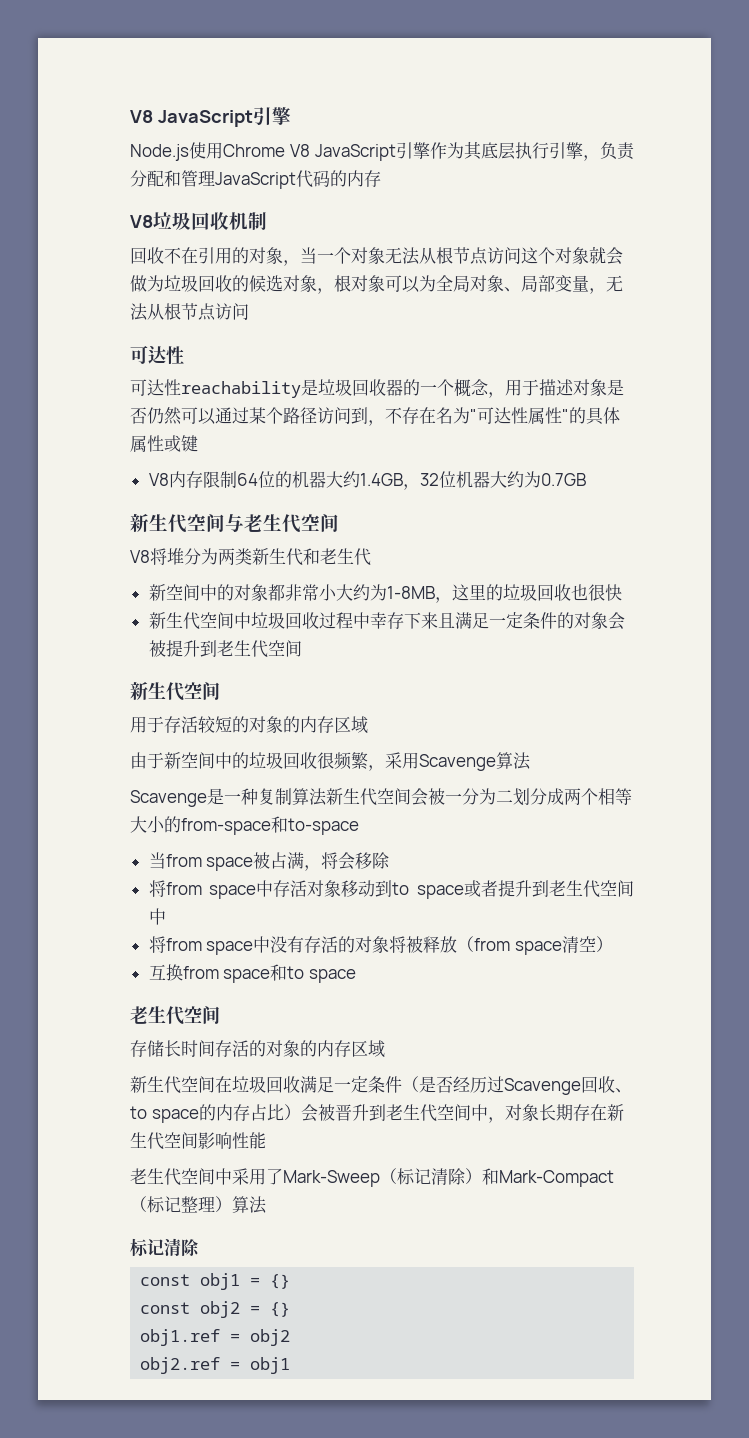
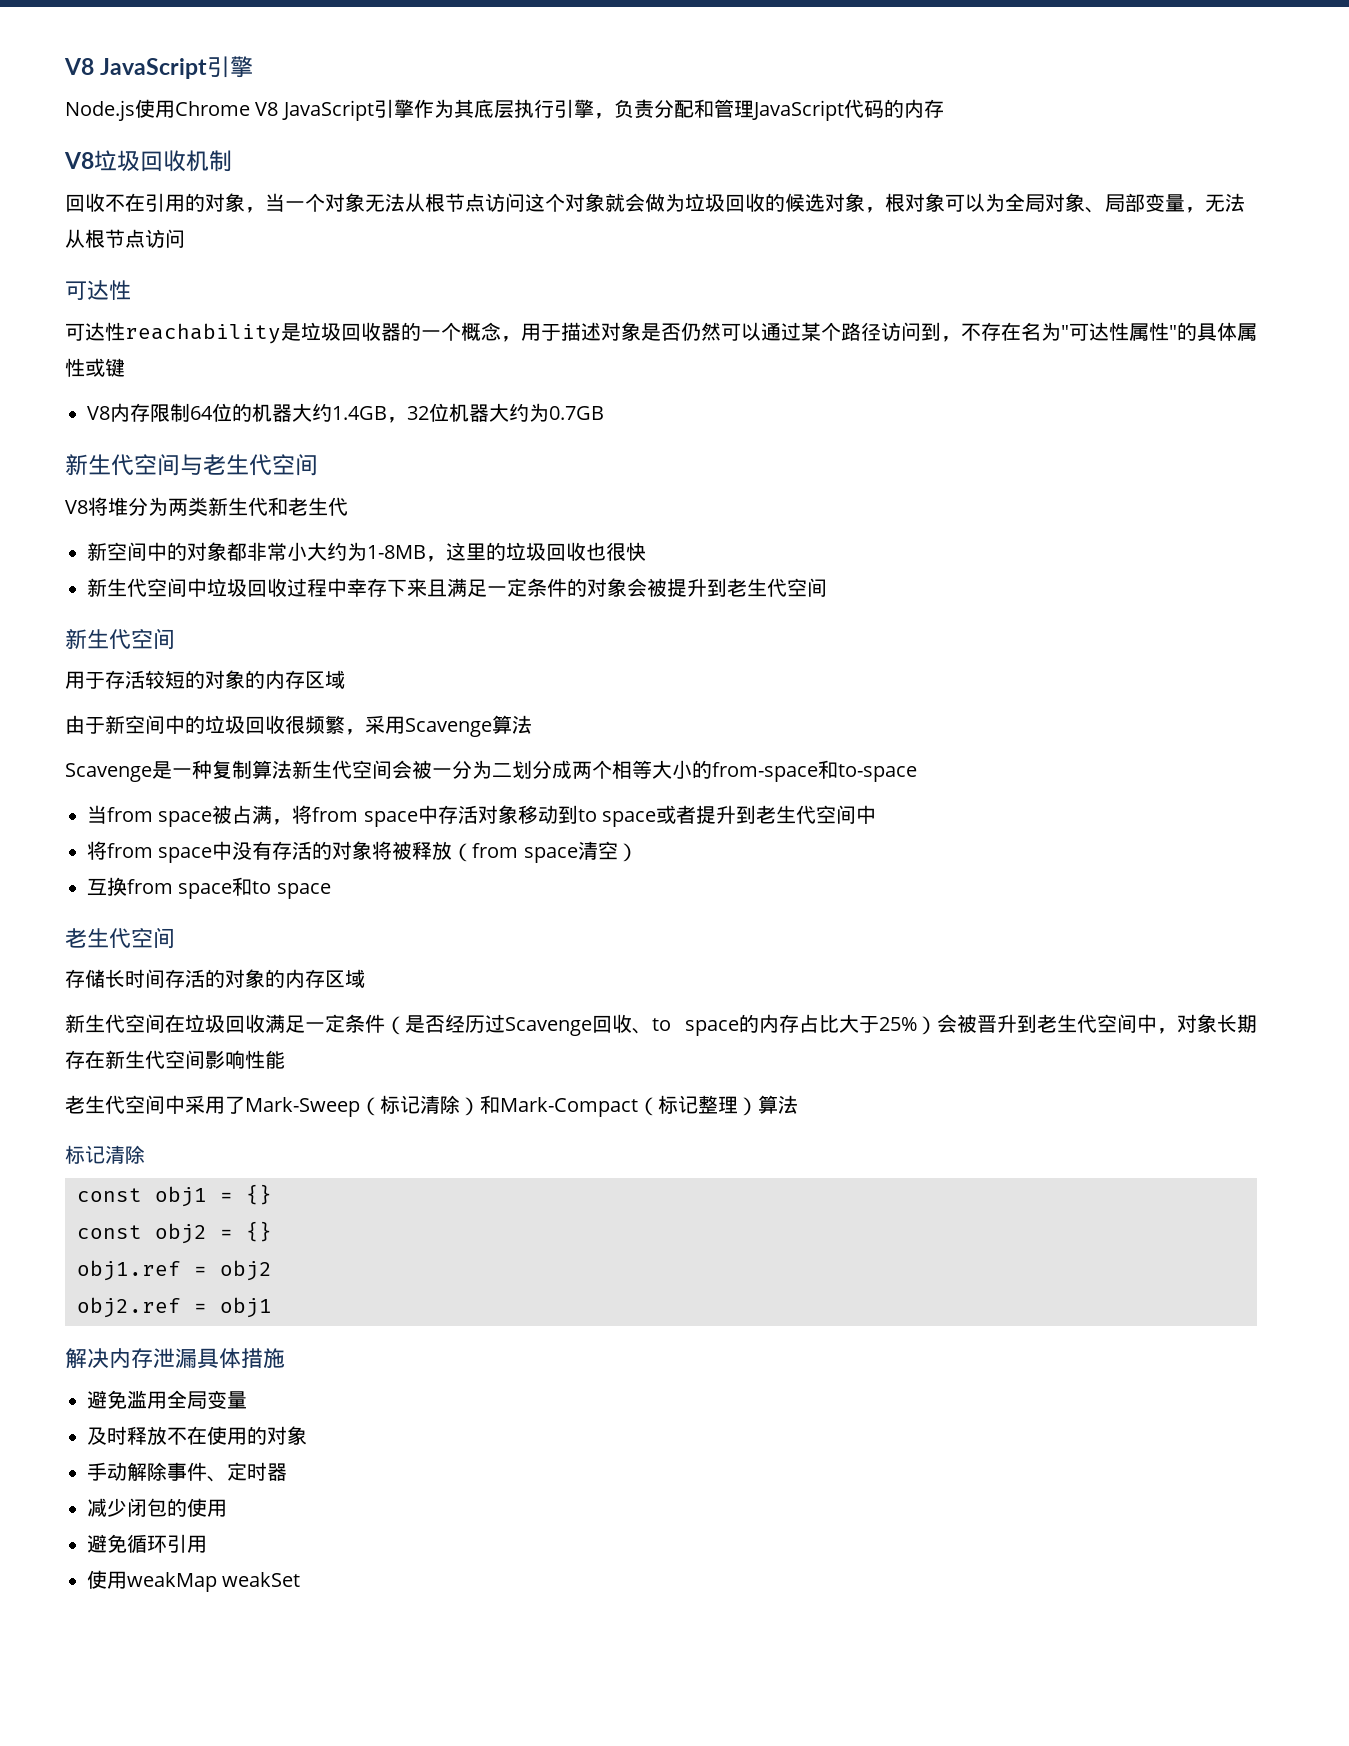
[338,852,391,870] [148,880,166,897] 会移除 // 将 -> (313, 814) none
(284, 1112) none -> [838,1014,917,1033] 大于25%
(291, 1365) none -> [65,1348,285,1369] [87,1390,247,1409] [87,1426,307,1445] [87,1462,287,1482] [87,1498,227,1517] [87,1534,207,1553] [87,1570,301,1592] // 解决内存泄漏具体措施 // 避免滥用全局变量 // 及时释放不在使用的对象 // 手动解除事件、定时器 // 减少闭包的使用 // 避免循环引用 // 使用weakMap weakSet

